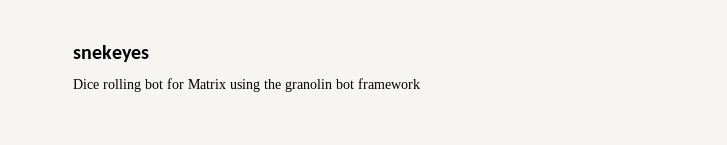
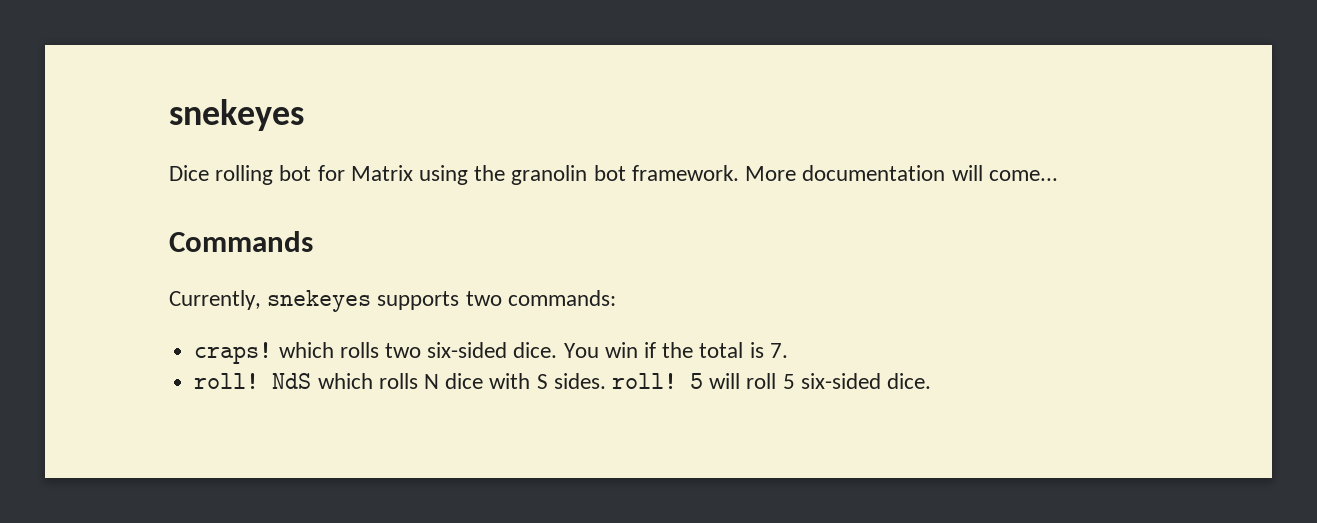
[358,78,420,89] framework -> [631,165,1058,181] [169,231,313,252] [169,290,616,312] [194,342,788,364] [194,373,932,389] framework. More documentation will come... // Commands // Currently, snekeyes supports two commands: // craps! which rolls two six-sided dice. You win if the total is 7. // roll! NdS which rolls N dice with S sides. roll! 5 will roll 5 six-sided dice.

